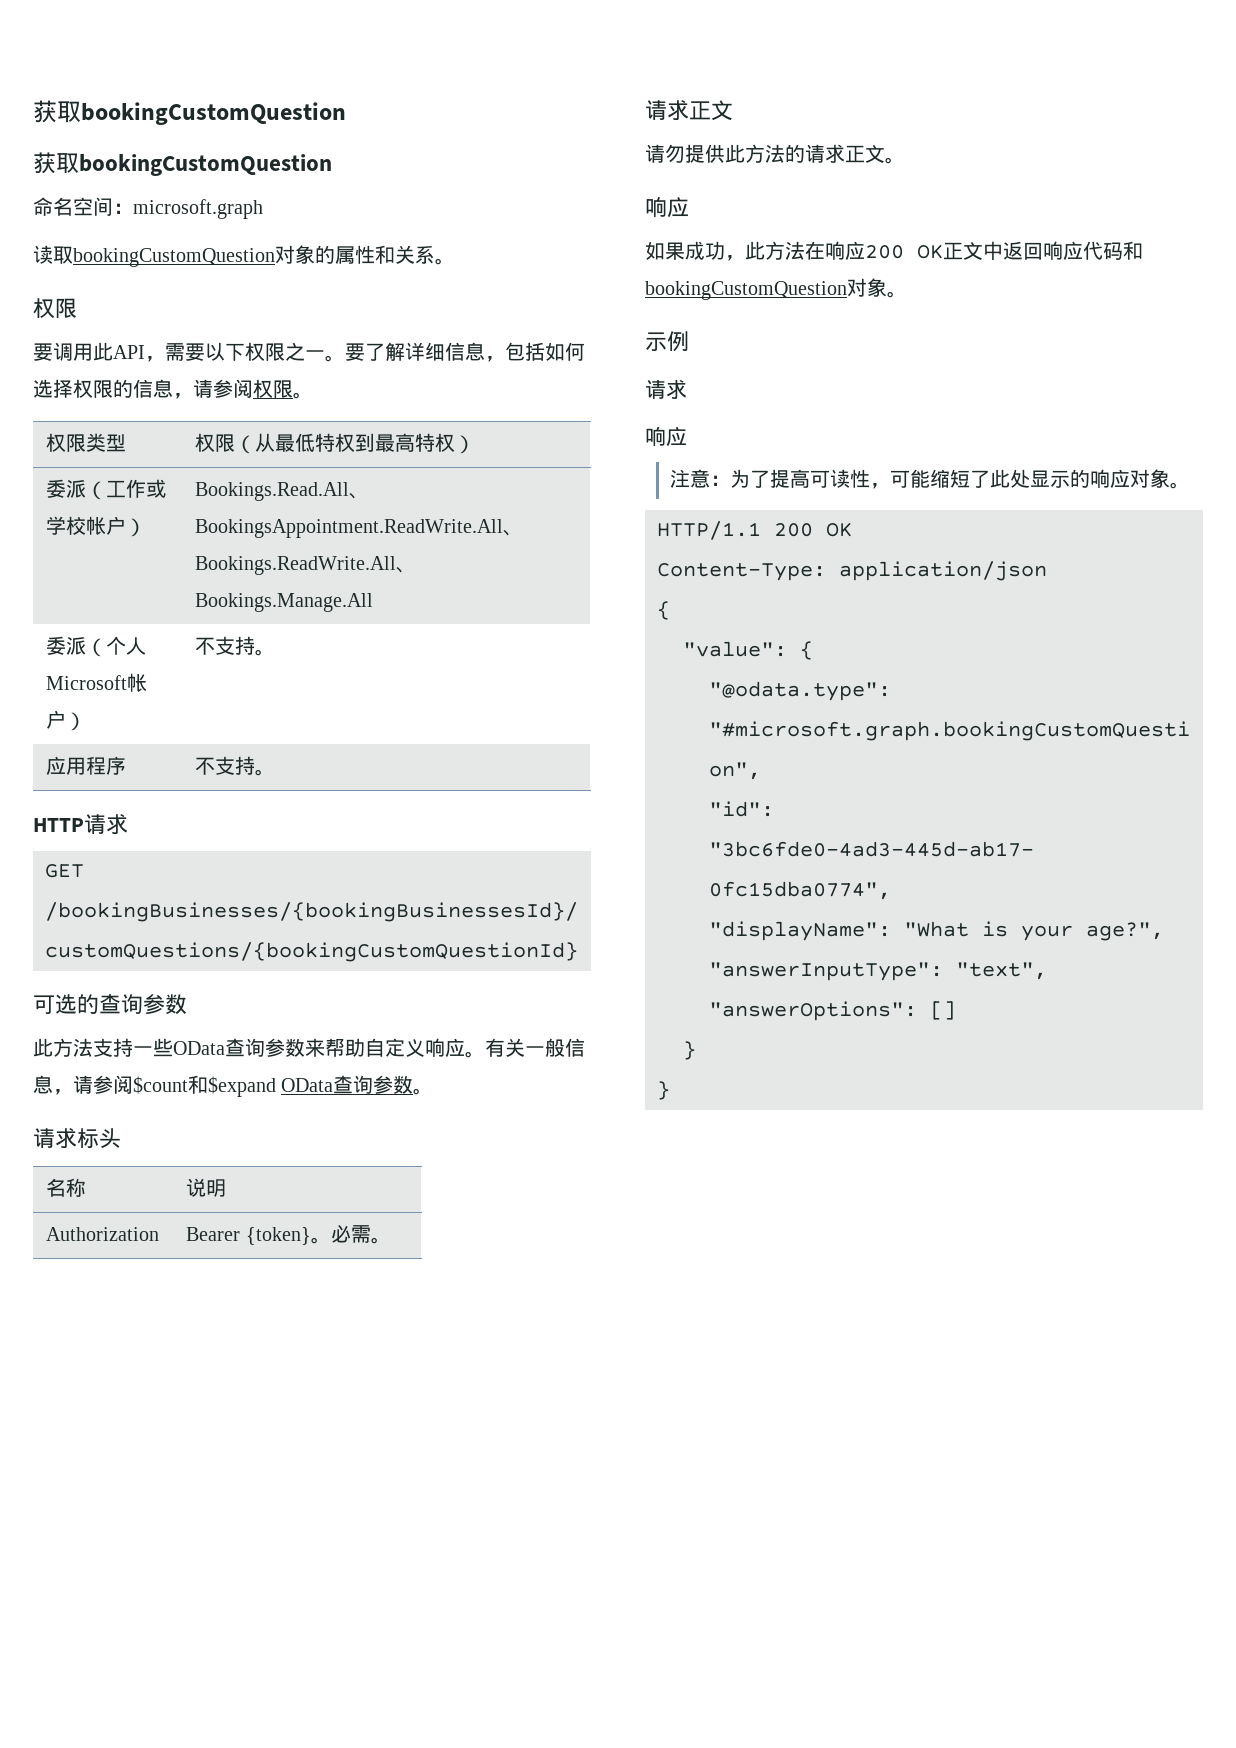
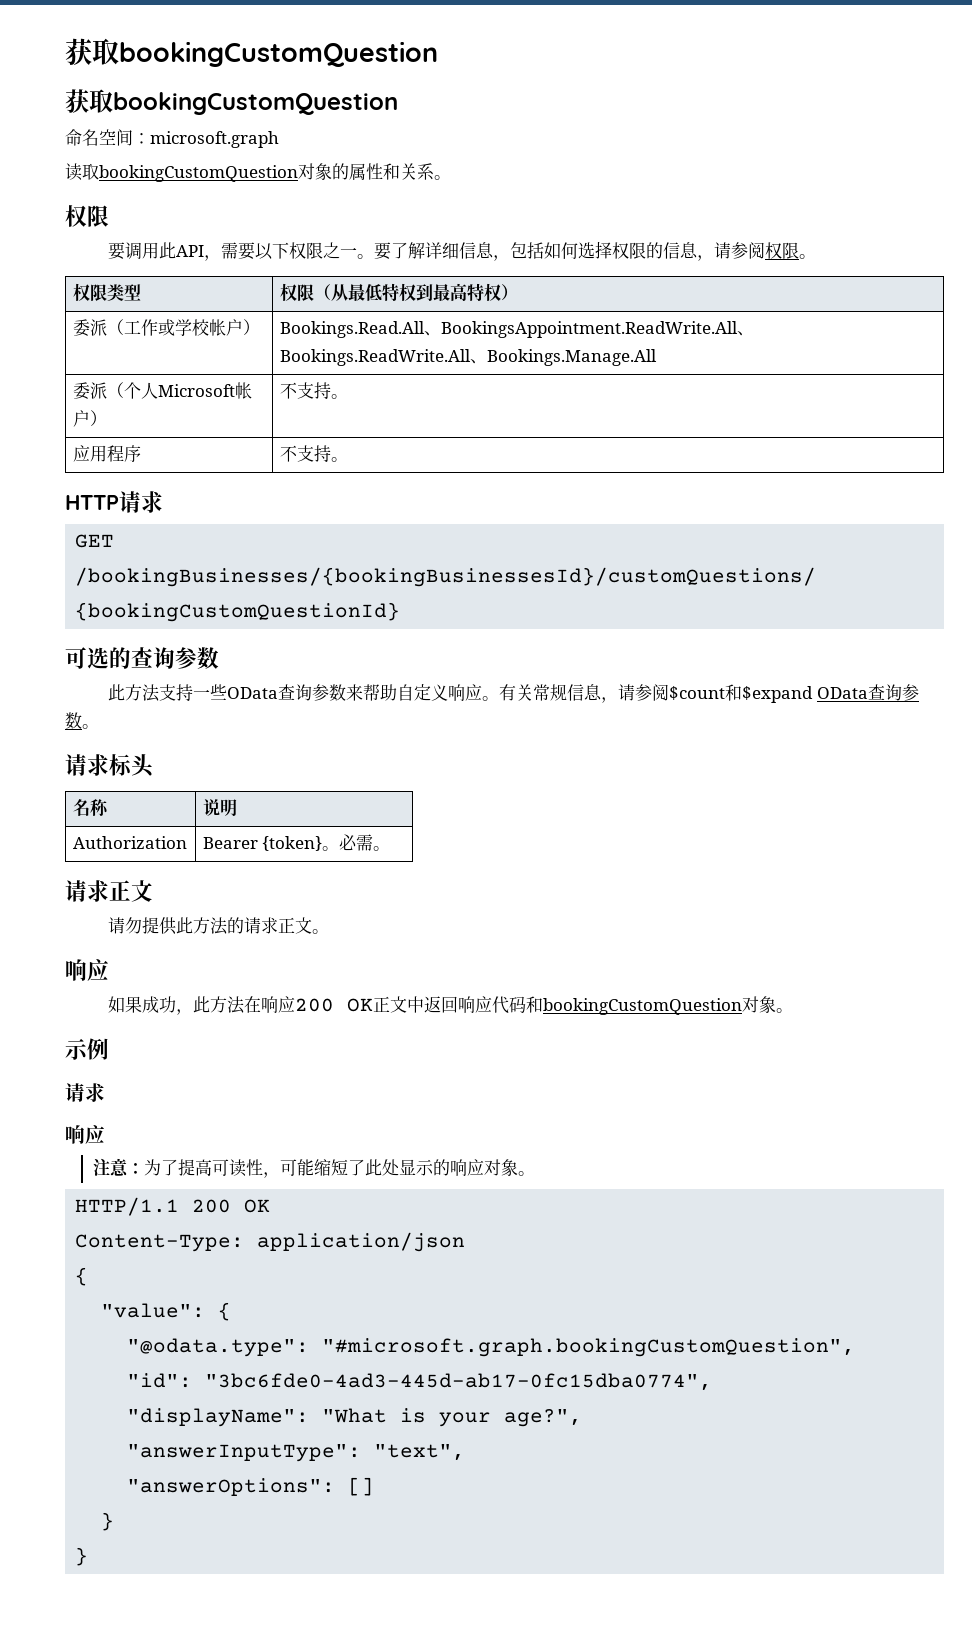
[525,1038,565,1057] 一般 -> [533,684,568,701] 常规

